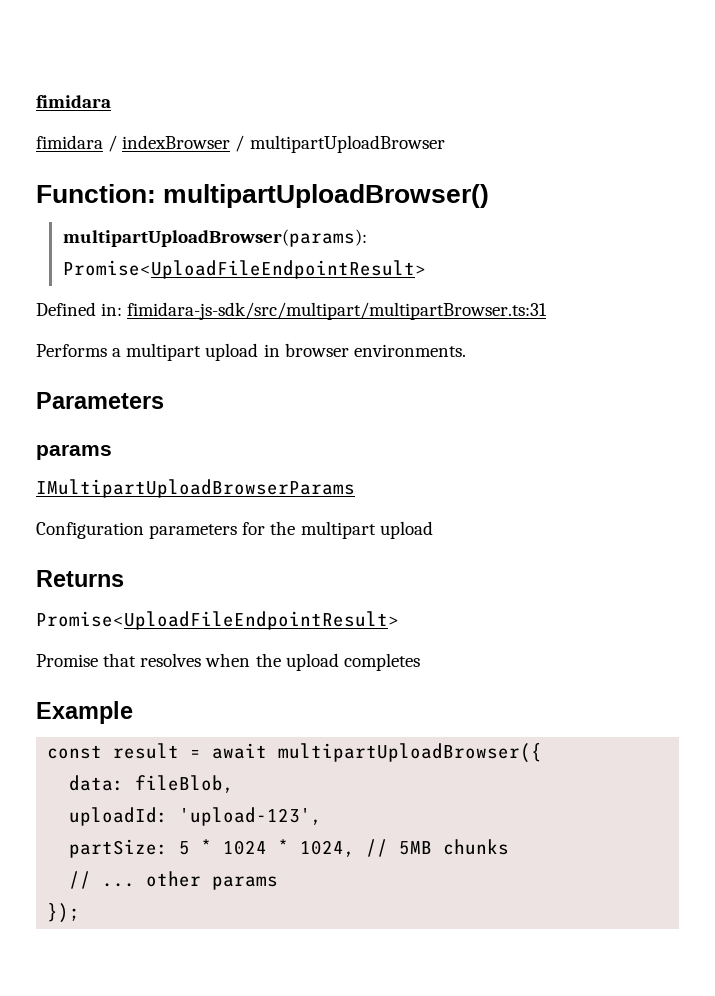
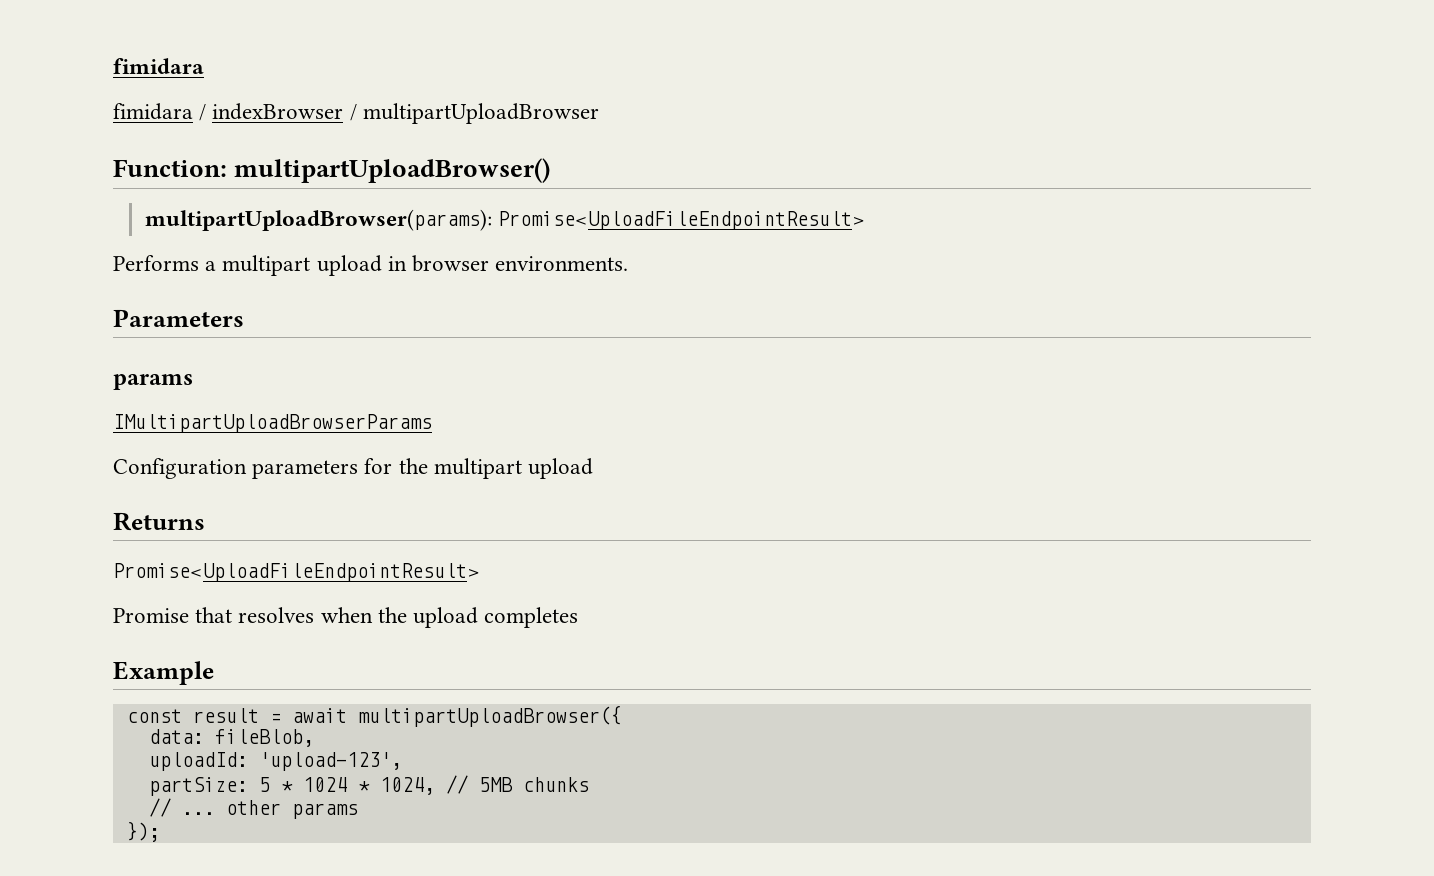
[36,302,548,320] // Defined in: fimidara-js-sdk/src/multipart/multipartBrowser.ts:31 -> (866, 220) none

